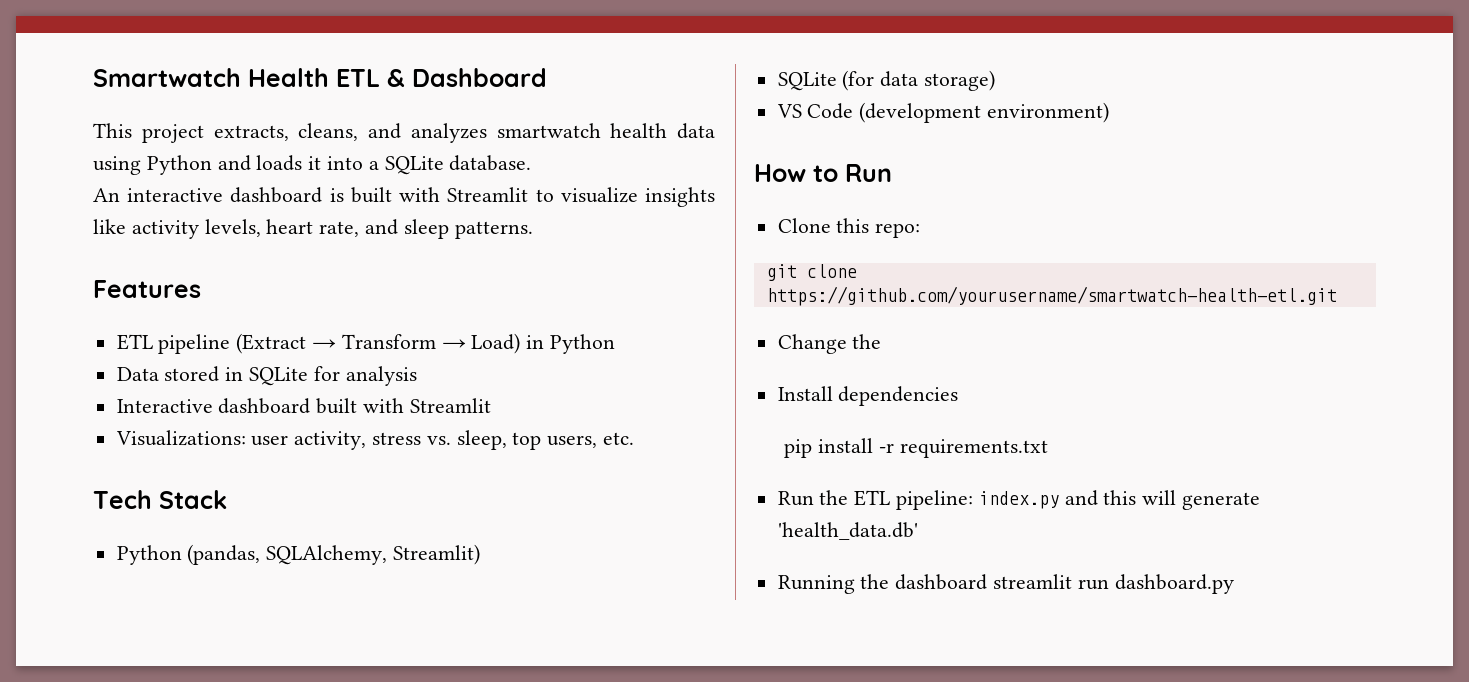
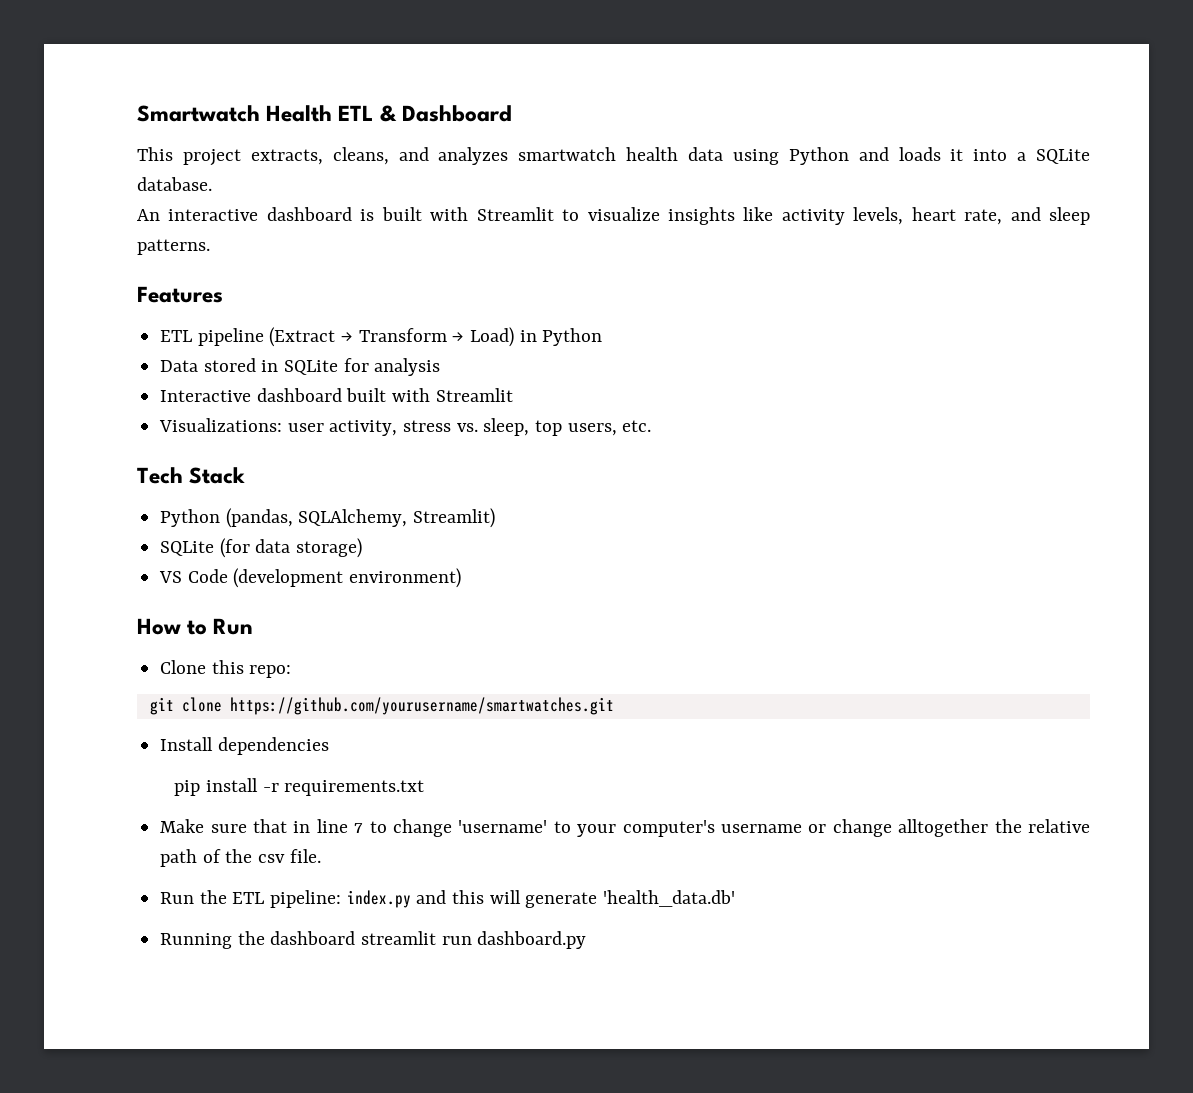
[766,286,1337,306] [777,334,882,354] https://github.com/yourusername/smartwatch-health-etl.git // Change the -> [229,697,614,715] https://github.com/yourusername/smartwatches.git
(1048, 448) none -> [160,819,1090,837] [160,849,321,867] // Make sure that in line 7 to change 'username' to your computer's username or change alltogether the relative path of the csv file.

